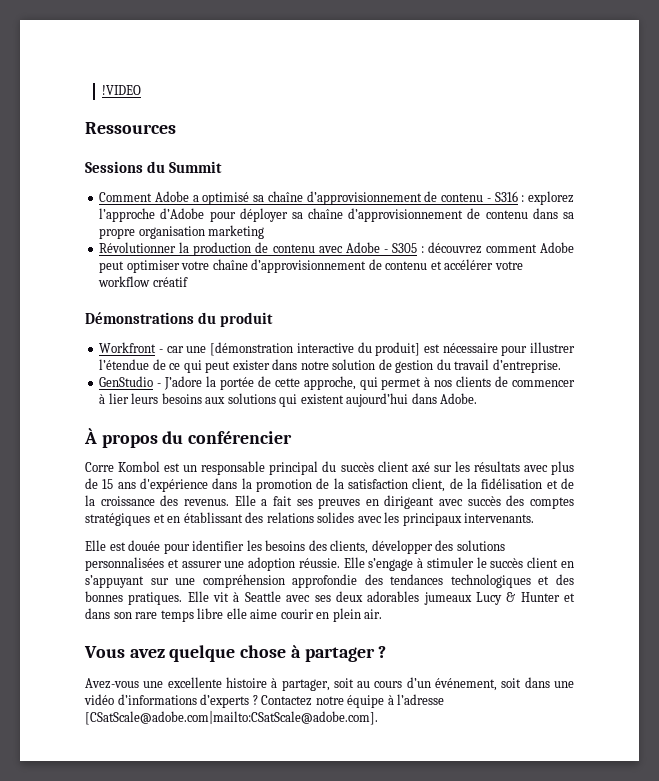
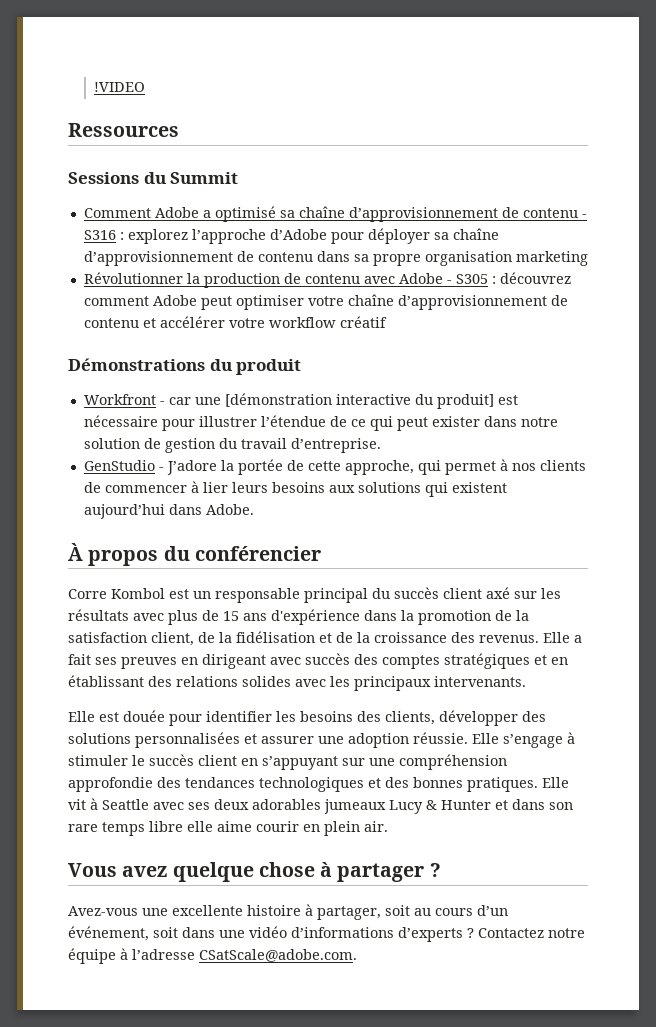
[85,711,378,725] [CSatScale@adobe.com|mailto:CSatScale@adobe.com]. -> [199,949,357,962] CSatScale@adobe.com.

